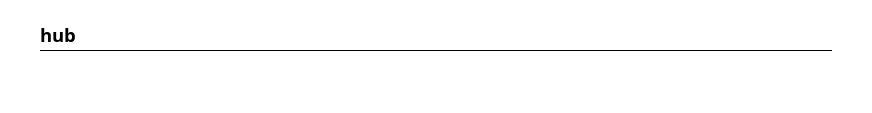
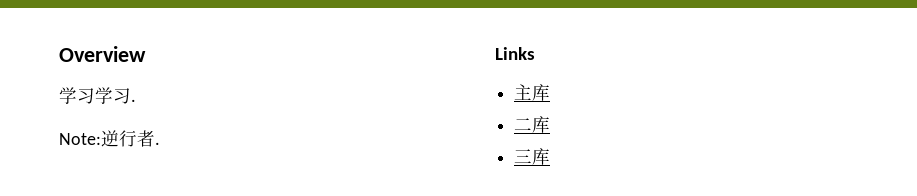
[40,28,76,42] hub -> [59,46,146,62] [59,87,136,104] [59,130,160,147] [495,47,535,60] [514,84,551,101] [514,116,551,133] [514,148,551,165] Overview // 学习学习. // Note:逆行者. // Links // 主库 // 二库 // 三库

